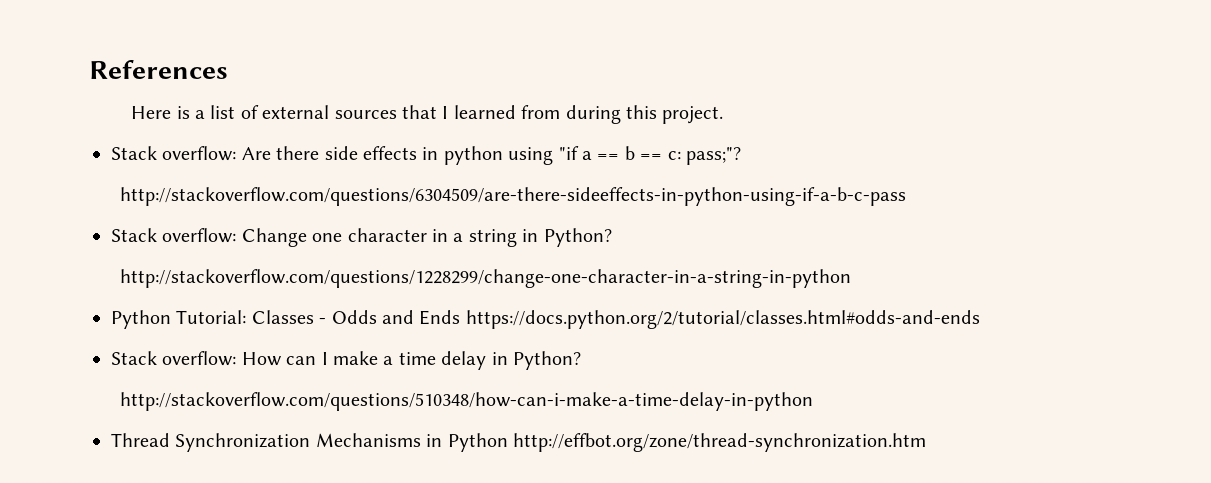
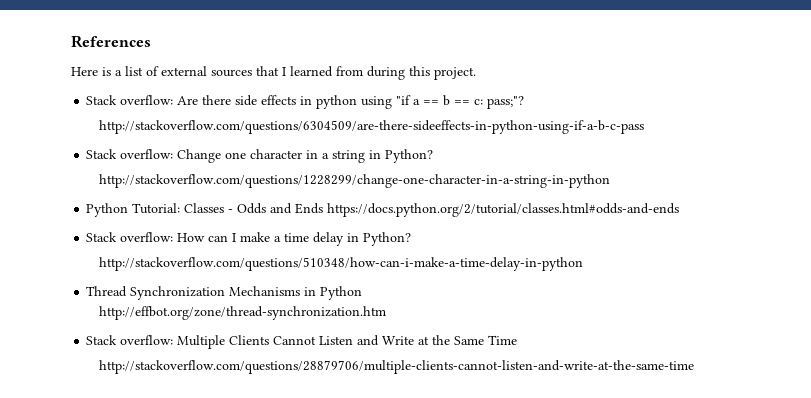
(508, 442) none -> (363, 293) //
(926, 442) none -> [86,335,518,349] [98,360,694,374] // Stack overflow: Multiple Clients Cannot Listen and Write at the Same Time // http://stackoverflow.com/questions/28879706/multiple-clients-cannot-listen-and-write-at-the-same-time

